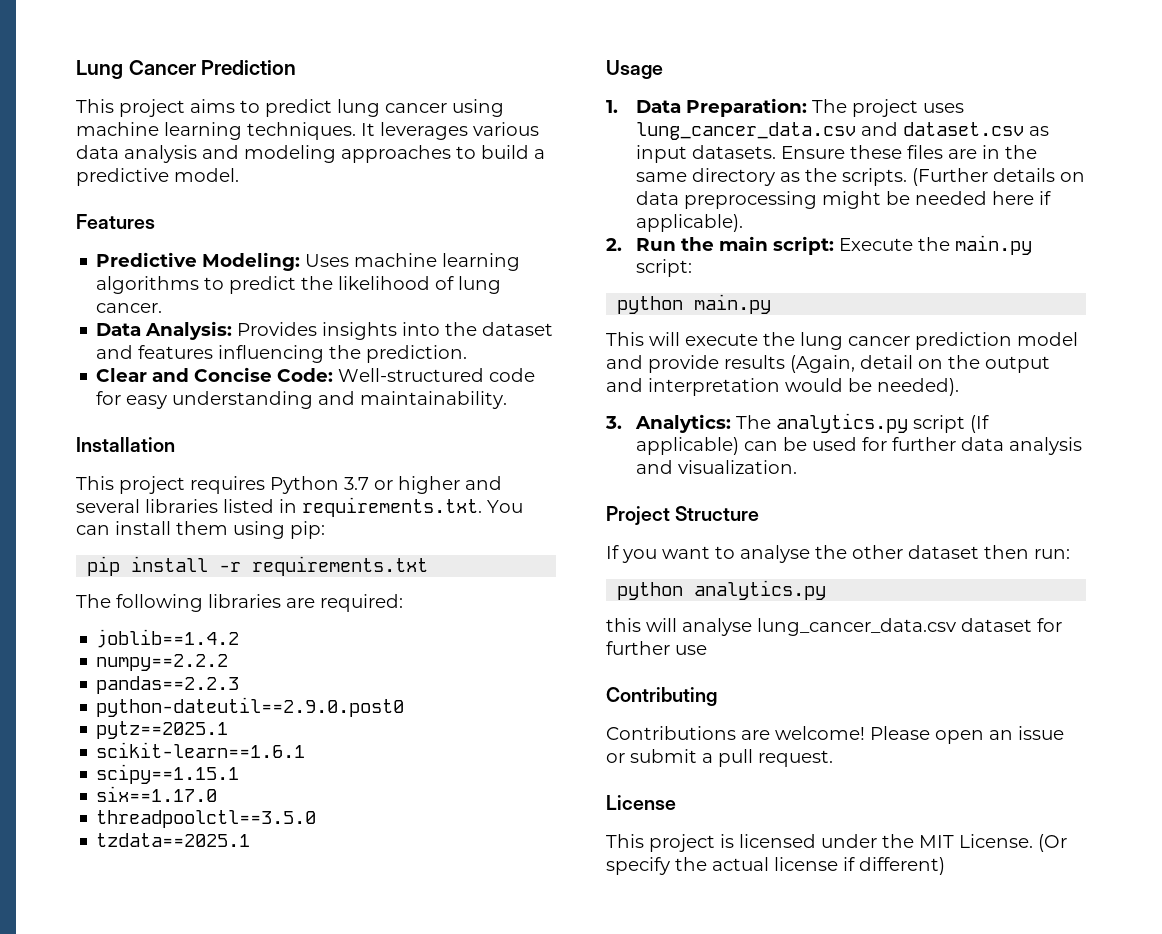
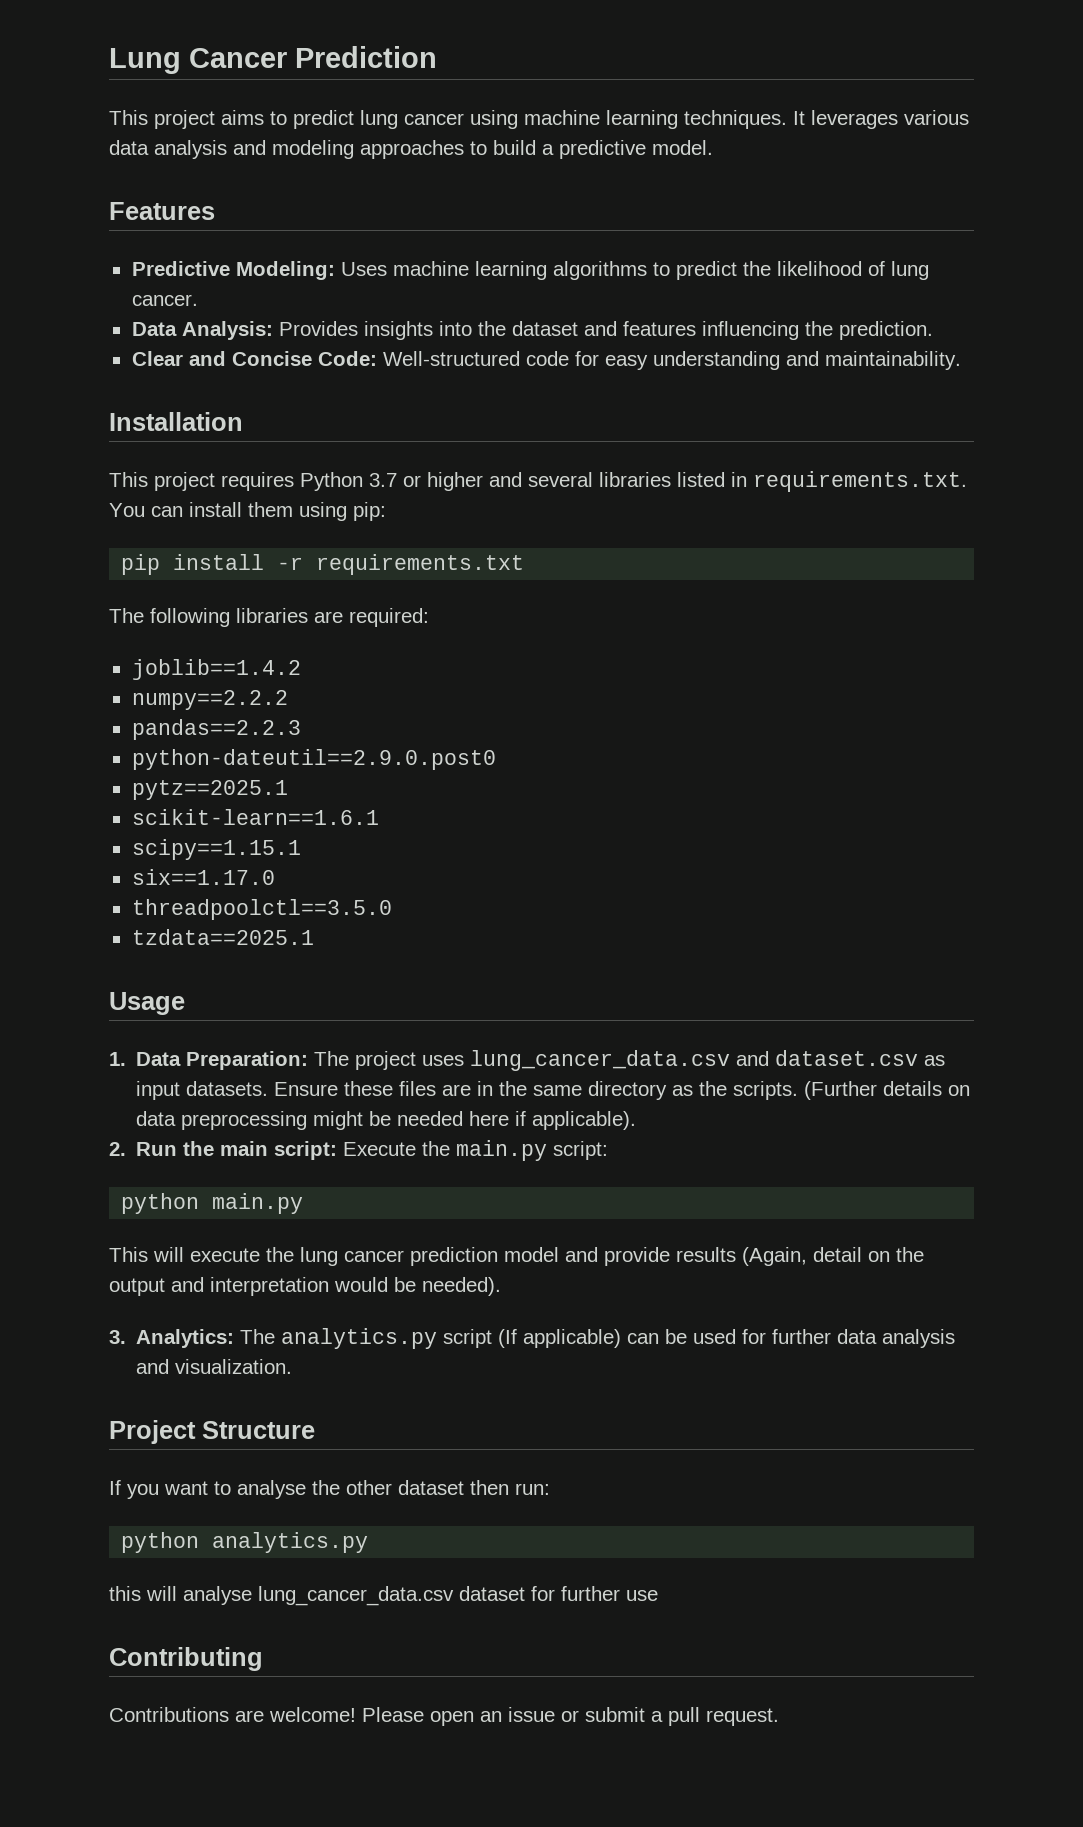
[606,795,676,810] [606,834,1067,852] [606,857,945,875] // License // This project is licensed under the MIT License. (Or specify the actual license if different) -> (779, 1717) none

